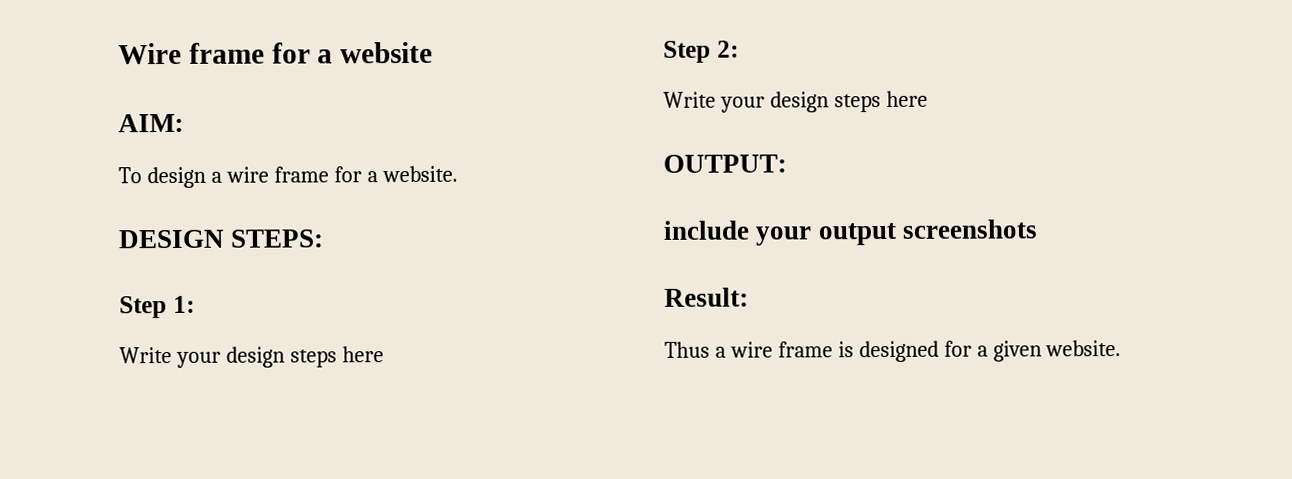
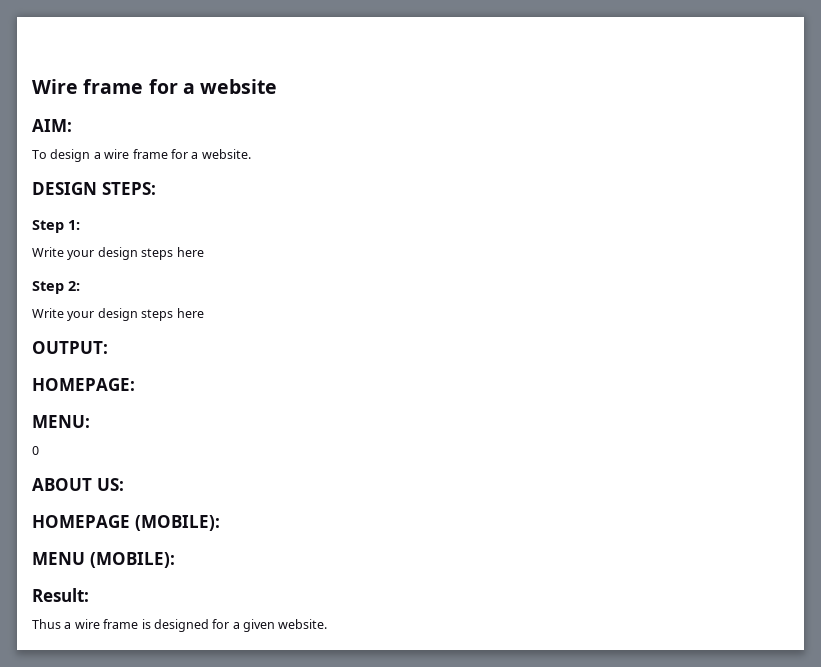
[663,219,1037,246] include your output screenshots -> [32,378,135,391] [32,415,90,428] [32,446,39,455] [32,478,124,491] [32,515,220,531] [32,552,175,568] HOMEPAGE: // MENU: // 0 // ABOUT US: // HOMEPAGE (MOBILE): // MENU (MOBILE):

